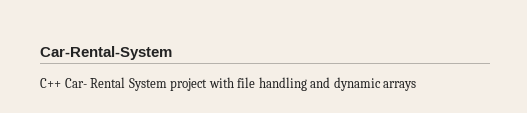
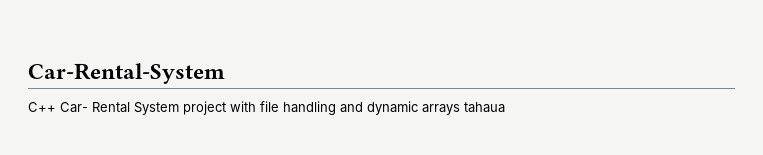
(417, 86) none -> [464,102,505,113] tahaua

